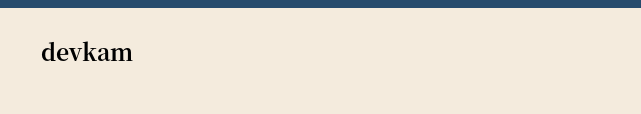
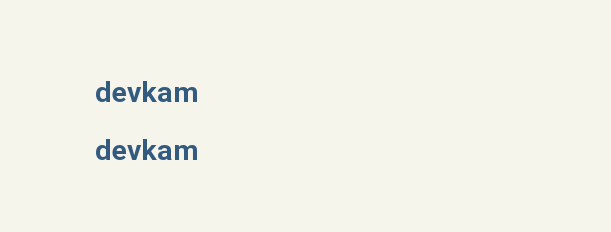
[41,41,133,61] devkam -> [95,81,199,102] [95,139,199,160] devkam // devkam

